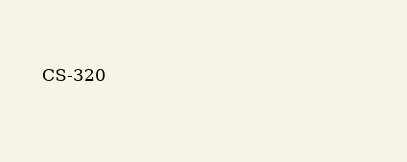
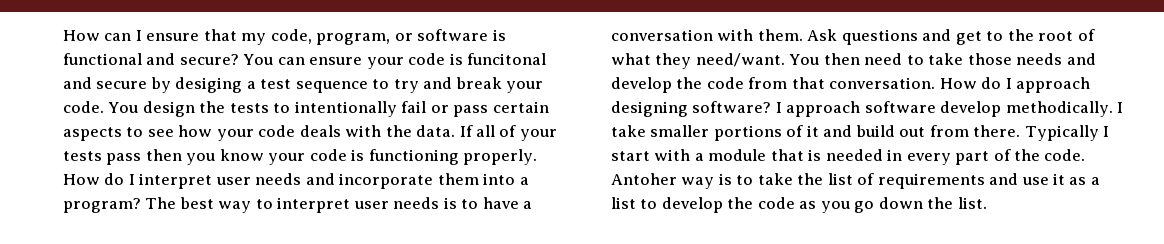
[42,69,106,81] CS-320 -> [63,29,506,45] [63,53,547,69] [63,77,544,93] [63,101,549,117] [63,125,557,141] [63,149,538,165] [63,173,529,189] [63,197,533,213] [611,29,1095,45] [611,53,1096,69] [611,77,1091,93] [611,101,1124,117] [611,125,1109,141] [611,149,1086,165] [611,173,1100,189] [611,197,987,213] How can I ensure that my code, program, or software is functional and secure? You can ensure your code is funcitonal and secure by desiging a test sequence to try and break your code. You design the tests to intentionally fail or pass certain aspects to see how your code deals with the data. If all of your tests pass then you know your code is functioning properly. How do I interpret user needs and incorporate them into a program? The best way to interpret user needs is to have a conversation with them. Ask questions and get to the root of what they need/want. You then need to take those needs and develop the code from that conversation. How do I approach designing software? I approach software develop methodically. I take smaller portions of it and build out from there. Typically I start with a module that is needed in every part of the code. Antoher way is to take the list of requirements and use it as a list to develop the code as you go down the list.

